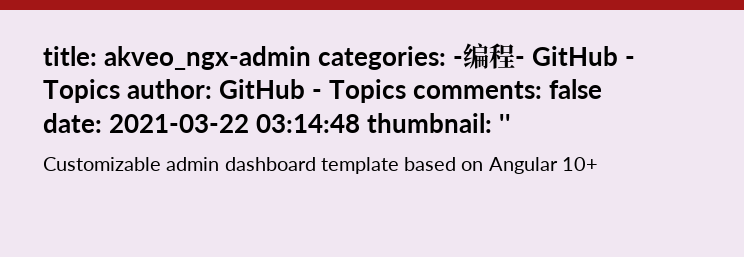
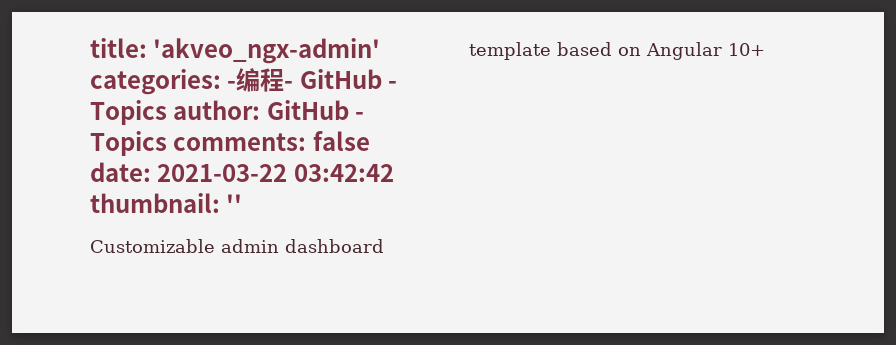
[104,46,312,70] akveo_ngx-admin -> [153,38,381,64] 'akveo_ngx-admin'
[256,114,361,133] 03:14:48 -> [293,164,394,182] 03:42:42

